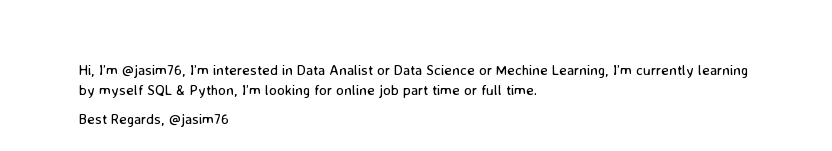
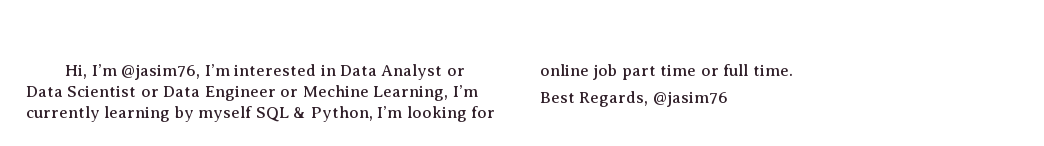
[329,65,475,75] Analist or Data Science -> [381,64,465,80] [26,85,276,101] Analyst or Data Scientist or Data Engineer

